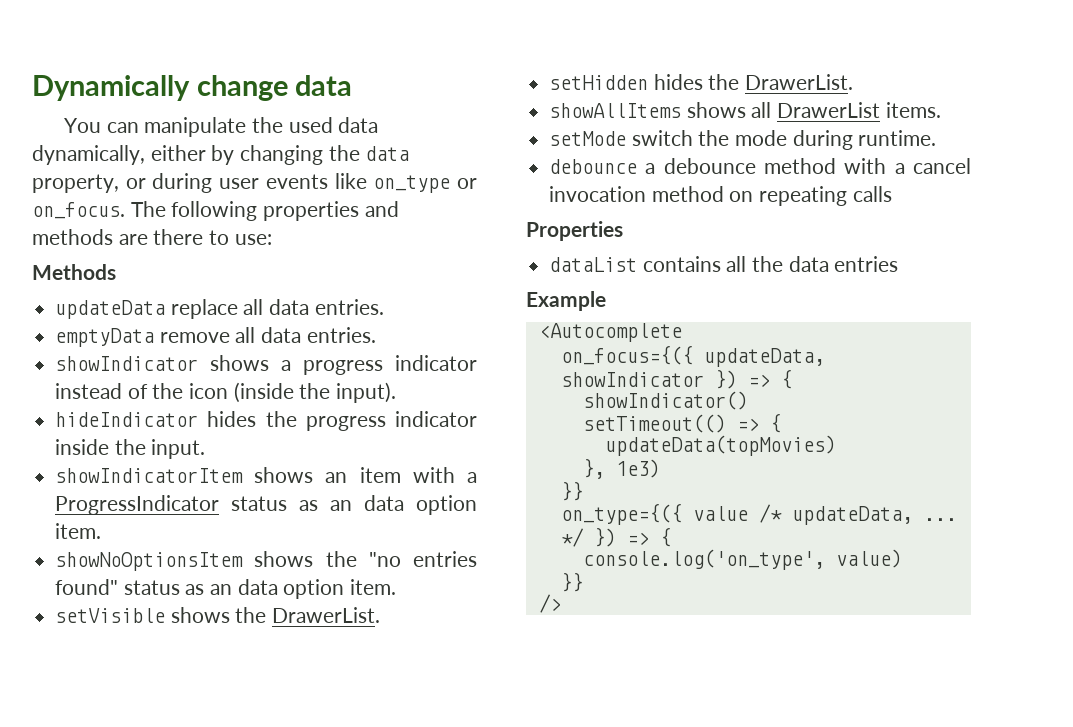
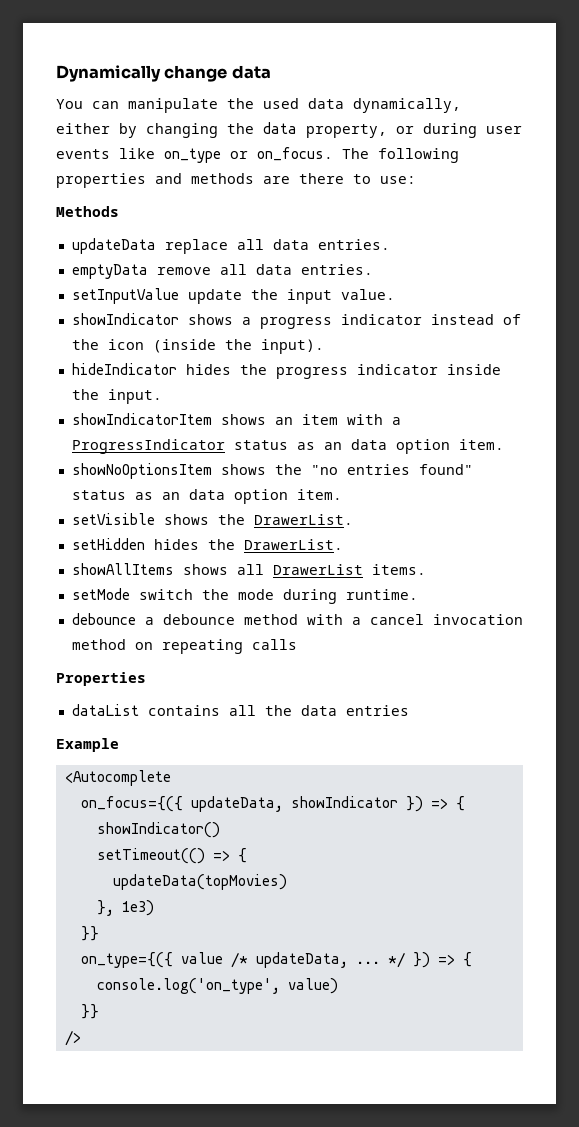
(376, 335) none -> [71,288,395,304] // setInputValue update the input value.

